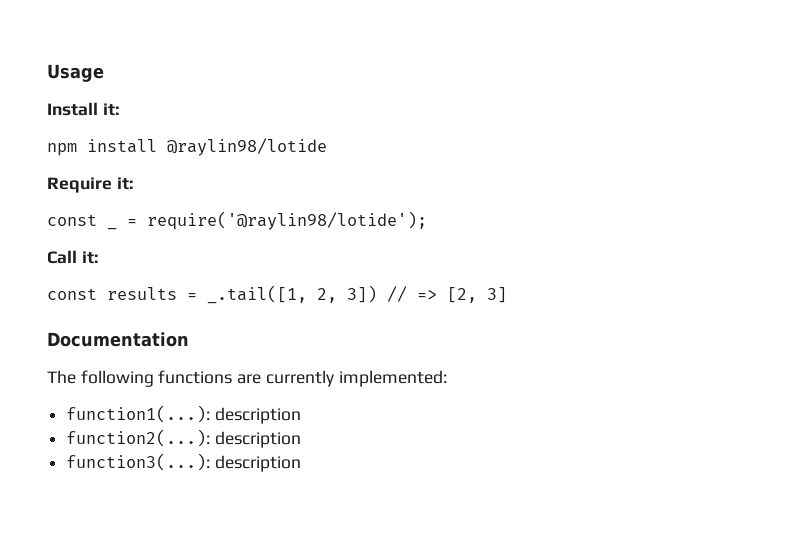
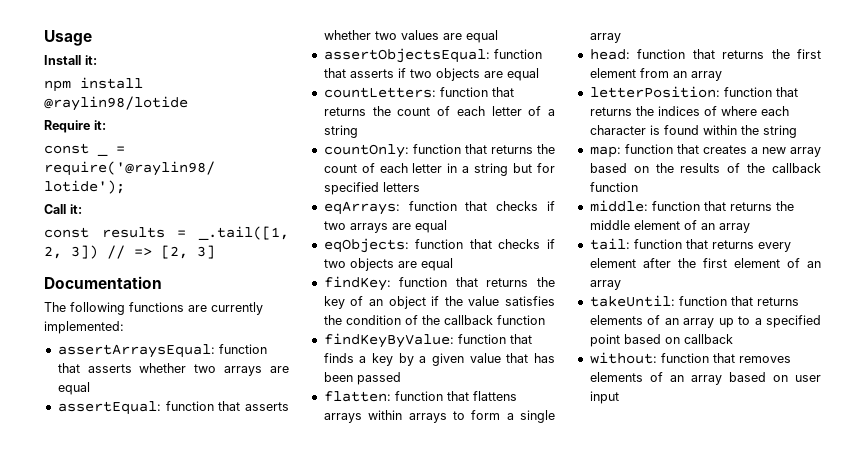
[66,405,301,424] [66,429,301,448] [66,453,301,472] function1(...): description // function2(...): description // function3(...): description -> [57,344,267,358] [57,363,289,376] [57,382,90,395] [57,401,289,415] [323,30,498,43] [323,48,542,63] [323,68,539,81] [323,87,514,98] [323,106,555,116] [323,125,358,138] [323,144,555,158] [323,163,555,176] [323,182,420,195] [323,201,555,215] [323,220,447,233] [323,238,555,253] [323,258,453,271] [323,276,555,291] [323,296,555,309] [323,315,545,325] [323,333,532,348] [323,353,555,366] [323,372,401,385] [323,391,517,402] [323,410,555,423] [589,33,621,43] [589,49,821,60] [589,68,722,81] [589,86,798,98] [589,106,789,116] [589,125,797,138] [589,144,821,158] [589,163,821,173] [589,182,638,192] [589,200,794,212] [589,220,750,233] [589,238,791,252] [589,258,821,268] [589,280,621,290] [589,295,799,307] [589,315,821,328] [589,334,733,347] [589,352,791,364] [589,372,821,385] [589,391,619,404] assertArraysEqual: function that asserts whether two arrays are equal // assertEqual: function that asserts whether two values are equal // assertObjectsEqual: function that asserts if two objects are equal // countLetters: function that returns the count of each letter of a string // countOnly: function that returns the count of each letter in a string but for specified letters // eqArrays: function that checks if two arrays are equal // eqObjects: function that checks if two objects are equal // findKey: function that returns the key of an object if the value satisfies the condition of the callback function // findKeyByValue: function that finds a key by a given value that has been passed // flatten: function that flattens arrays within arrays to form a single array // head: function that returns the first element from an array // letterPosition: function that returns the indices of where each character is found within the string // map: function that creates a new array based on the results of the callback function // middle: function that returns the middle element of an array // tail: function that returns every element after the first element of an array // takeUntil: function that returns elements of an array up to a specified point based on callback // without: function that removes elements of an array based on user input

